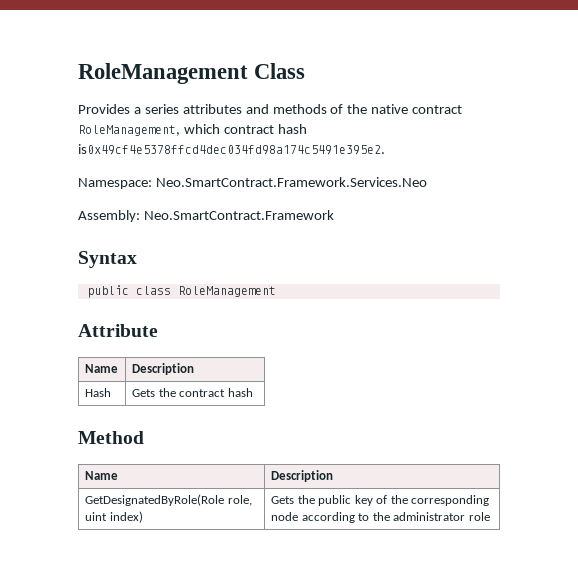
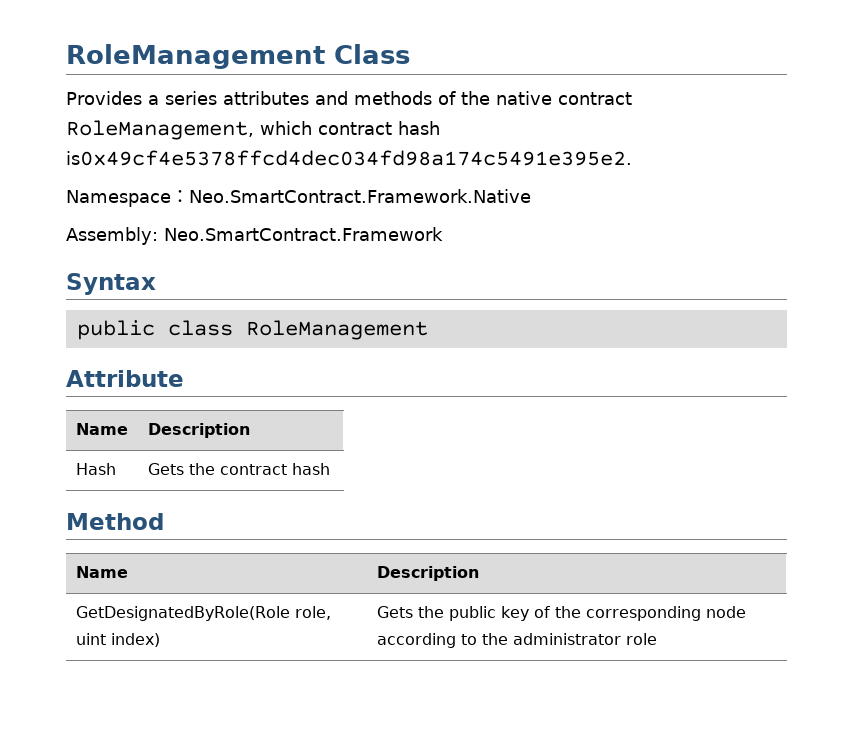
[78,177,427,189] Namespace: Neo.SmartContract.Framework.Services.Neo -> [66,189,531,207] Namespace：Neo.SmartContract.Framework.Native

